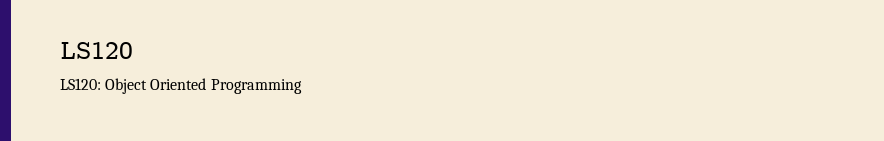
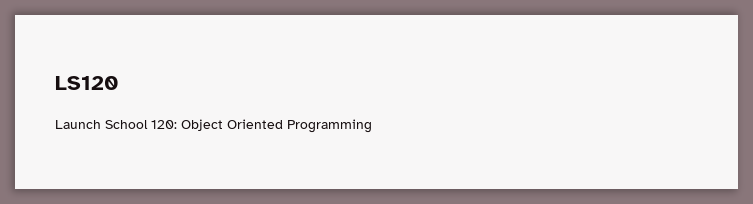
[60,78,101,90] LS120: -> [55,120,177,129] Launch School 120:

